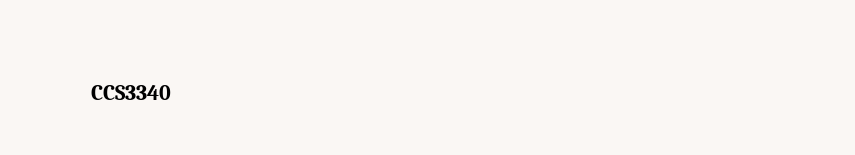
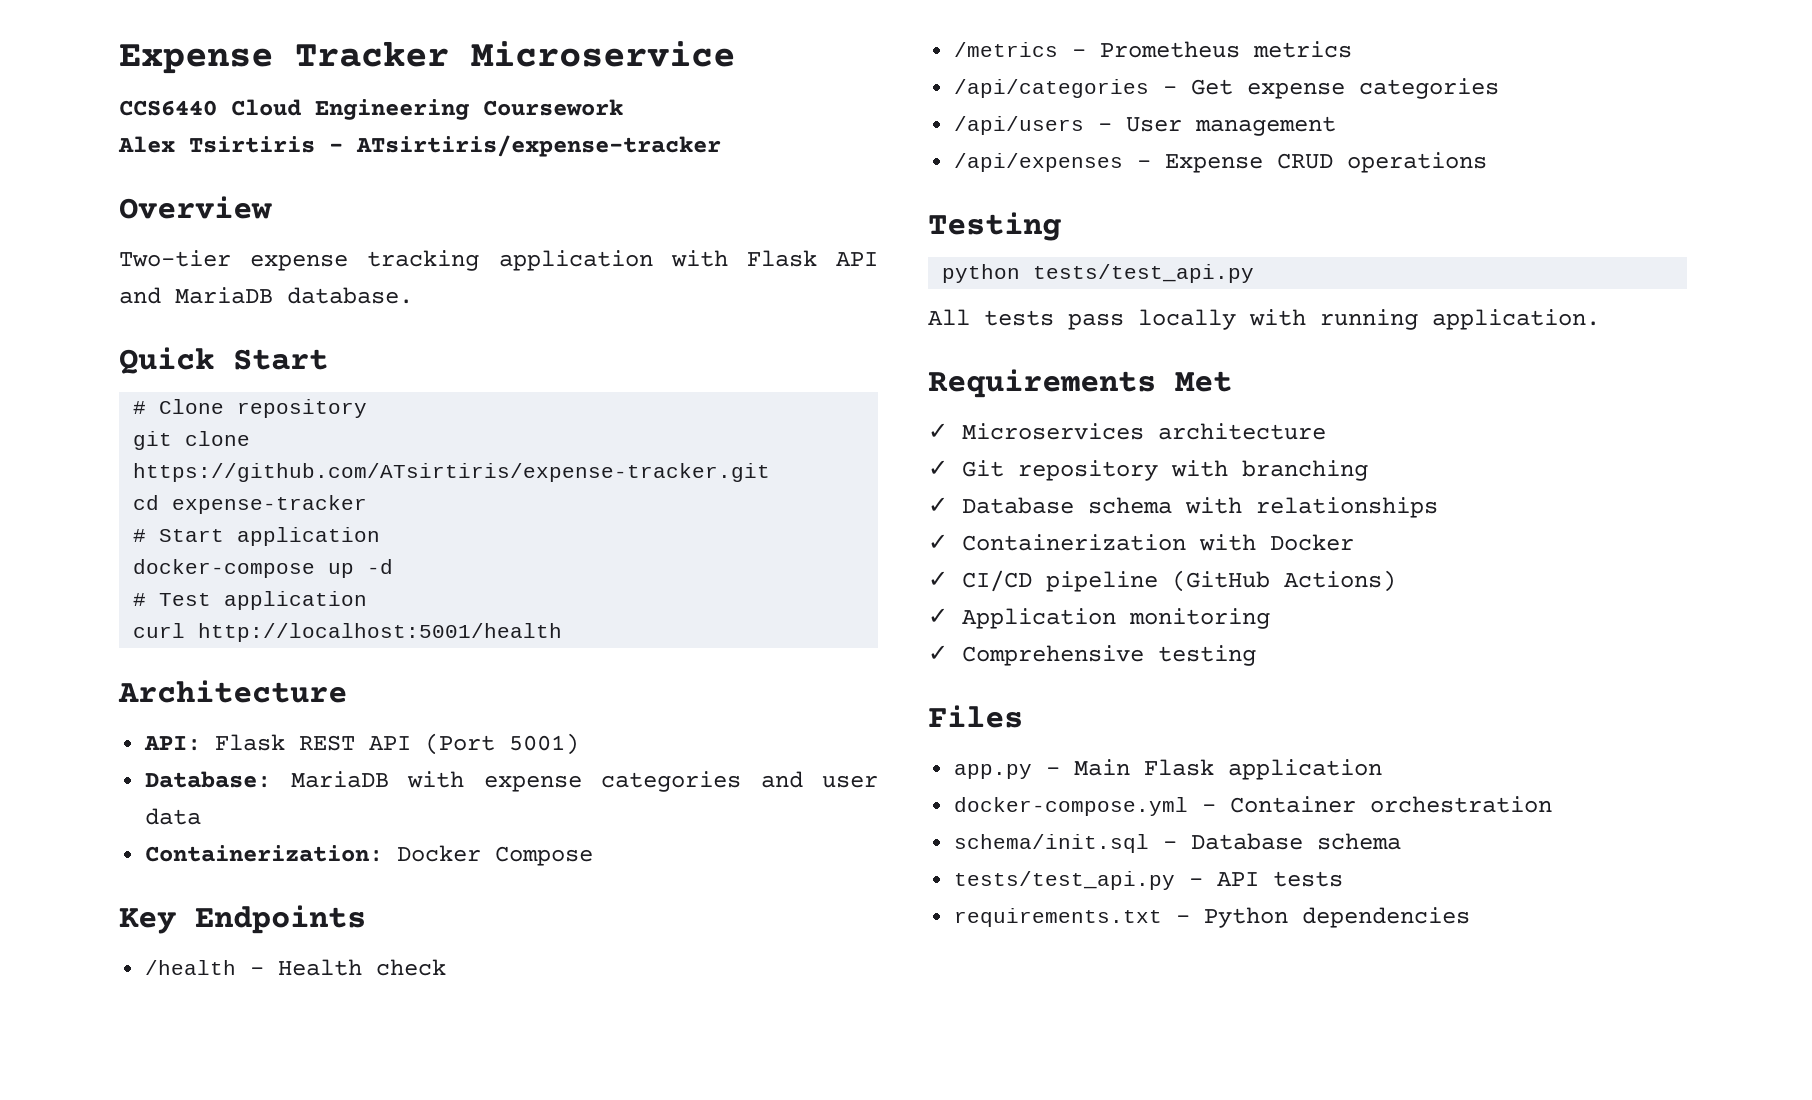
[91,85,171,100] CCS3340 -> [119,41,735,74] [119,99,623,120] [118,135,721,157] [119,196,272,219] [119,250,878,271] [119,287,413,304] [119,347,328,374] [133,399,368,418] [133,431,251,450] [133,463,771,482] [133,495,368,514] [133,527,381,546] [133,559,394,578] [133,591,368,610] [133,623,563,642] [118,680,347,703] [144,733,580,755] [145,771,879,792] [145,808,202,825] [145,845,594,866] [119,905,366,934] [145,959,447,976] [954,41,1353,58] [954,78,1500,99] [954,116,1337,136] [954,152,1488,173] [928,212,1061,241] [942,264,1255,283] [928,309,1600,330] [928,369,1232,398] [928,423,1326,440] [928,460,1368,481] [928,497,1438,518] [928,534,1354,551] [928,570,1396,592] [928,608,1270,629] [928,645,1256,666] [928,705,1023,728] [954,759,1383,780] [954,796,1553,816] [954,833,1402,853] [954,871,1344,890] [954,907,1471,928] Expense Tracker Microservice // CCS6440 Cloud Engineering Coursework // Alex Tsirtiris - ATsirtiris/expense-tracker // Overview // Two-tier expense tracking application with Flask API and MariaDB database. // Quick Start // # Clone repository // git clone https://github.com/ATsirtiris/expense-tracker.git // cd expense-tracker // # Start application // docker-compose up -d // # Test application // curl http://localhost:5001/health // Architecture // API: Flask REST API (Port 5001) // Database: MariaDB with expense categories and user data // Containerization: Docker Compose // Key Endpoints // /health - Health check // /metrics - Prometheus metrics // /api/categories - Get expense categories // /api/users - User management // /api/expenses - Expense CRUD operations // Testing // python tests/test_api.py // All tests pass locally with running application. // Requirements Met // ✓ Microservices architecture // ✓ Git repository with branching // ✓ Database schema with relationships // ✓ Containerization with Docker // ✓ CI/CD pipeline (GitHub Actions) // ✓ Application monitoring // ✓ Comprehensive testing // Files // app.py - Main Flask application // docker-compose.yml - Container orchestration // schema/init.sql - Database schema // tests/test_api.py - API tests // requirements.txt - Python dependencies

